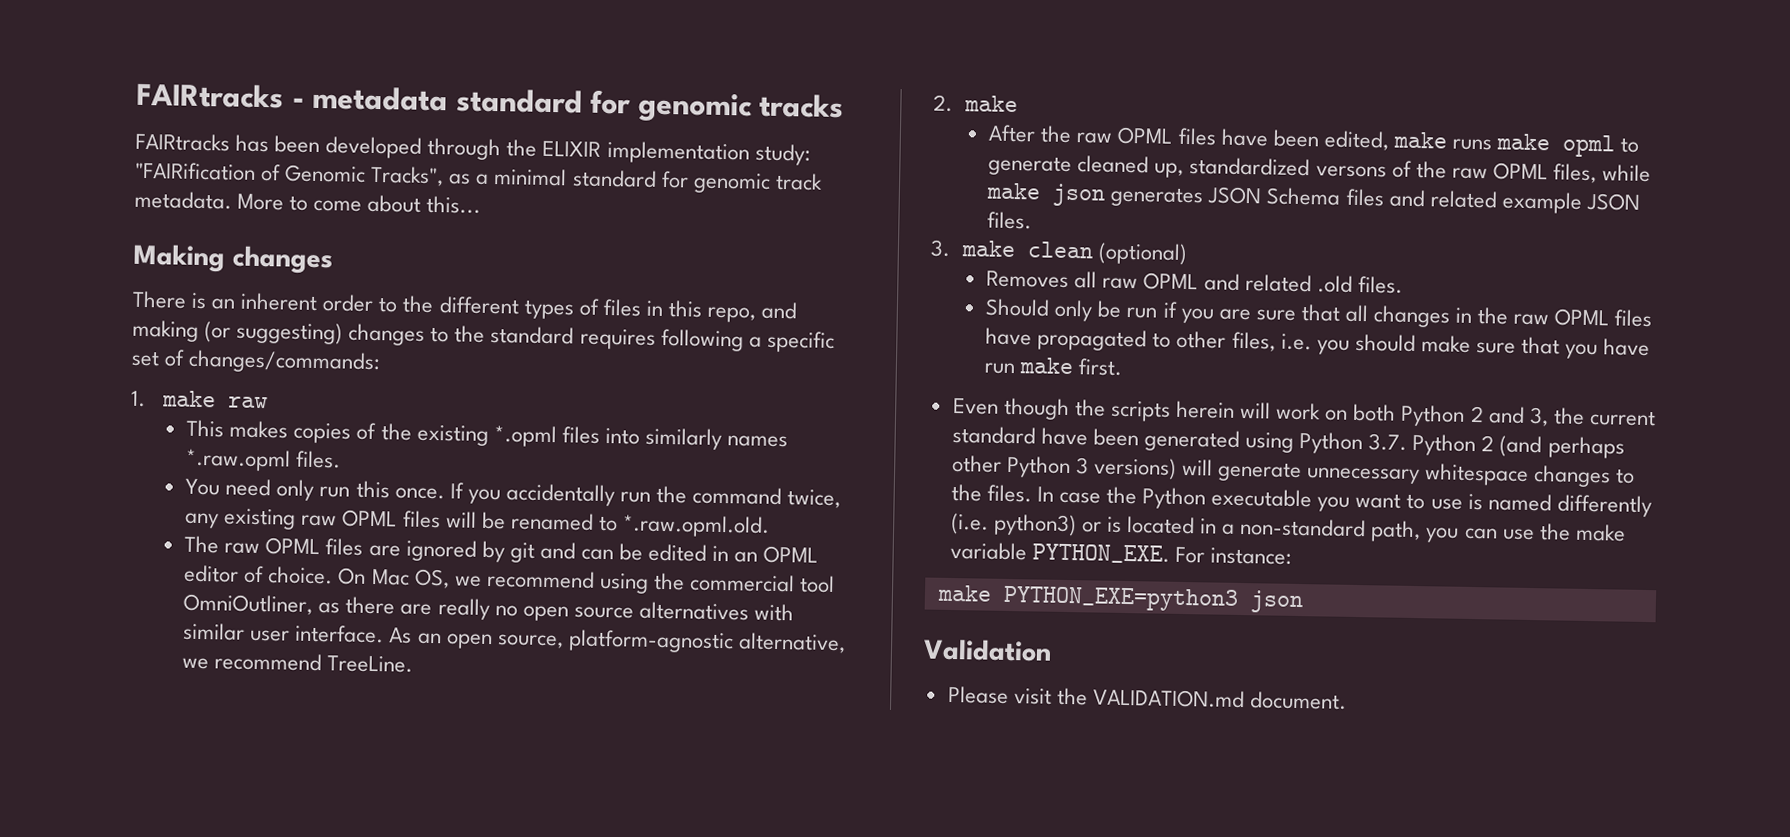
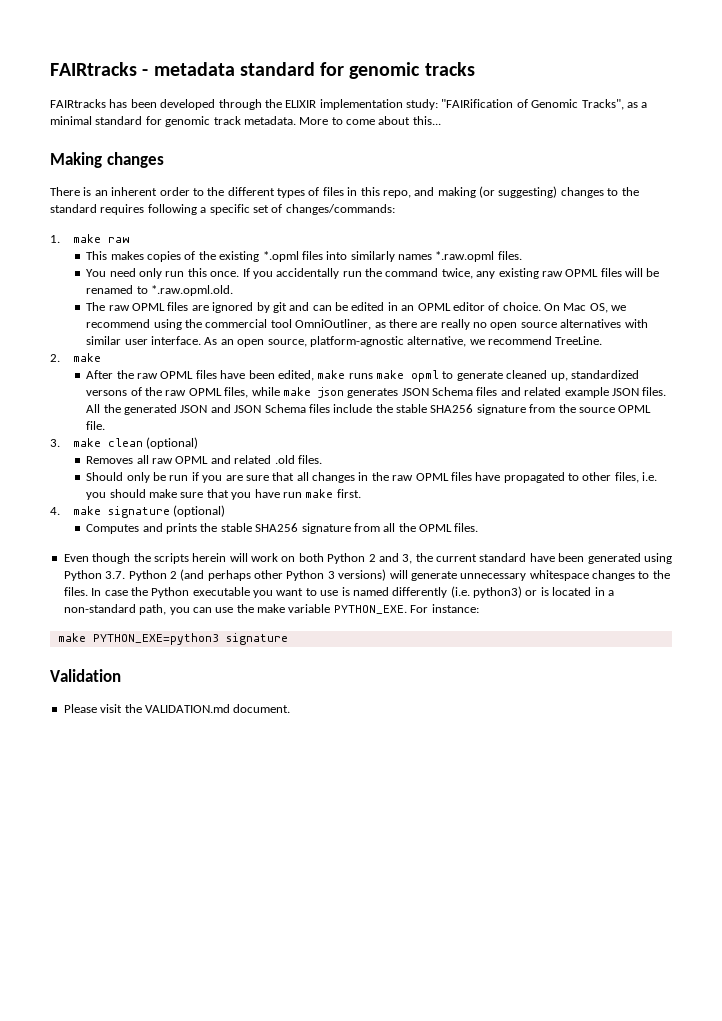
(1033, 220) none -> [86,404,652,415] [86,421,106,430] All the generated JSON and JSON Schema files include the stable SHA256 signature from the source OPML file.
(1124, 367) none -> [50,505,225,518] [86,523,479,534] // 4. make signature (optional) // Computes and prints the stable SHA256 signature from all the OPML files.
[1249,590,1304,614] json -> [225,633,288,645] signature

